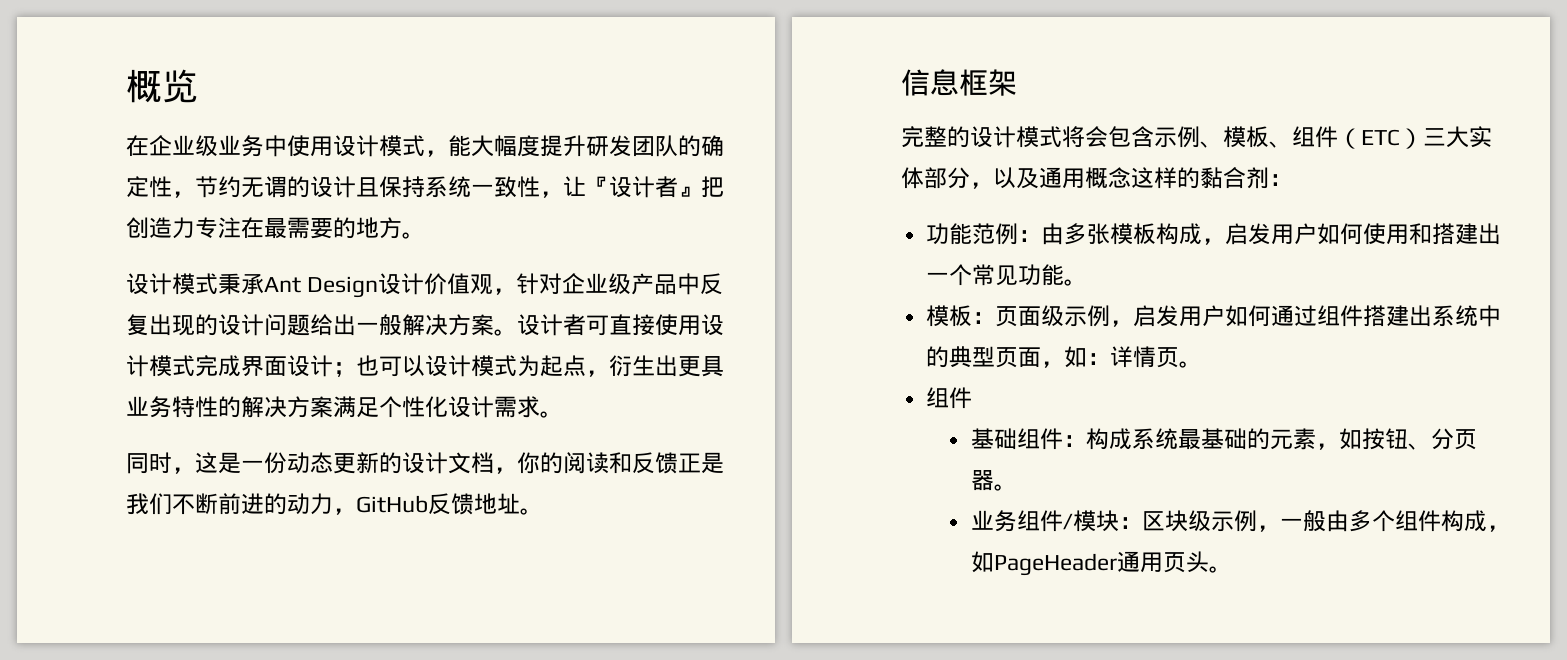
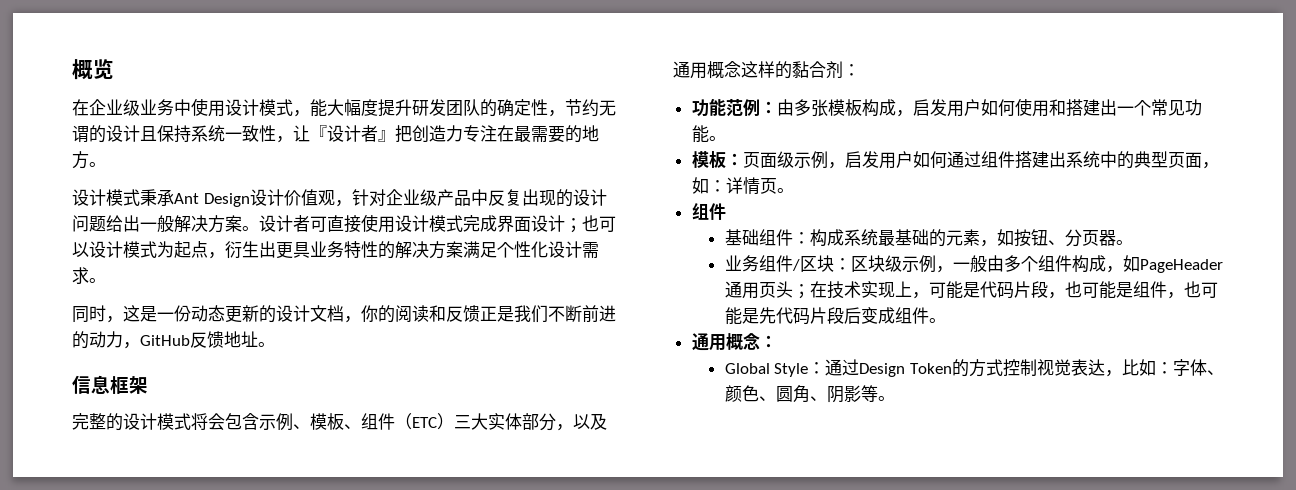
[1073,510,1097,532] 模 -> [799,256,817,272] 区
(1210, 562) none -> [792,281,1218,299] [724,307,946,325] [691,333,777,351] [724,359,1224,377] [724,385,878,403] ；在技术实现上，可能是代码片段，也可能是组件，也可能是先代码片段后变成组件。 // 通用概念： // Global Style：通过Design Token的方式控制视觉表达，比如：字体、颜色、圆角、阴影等

